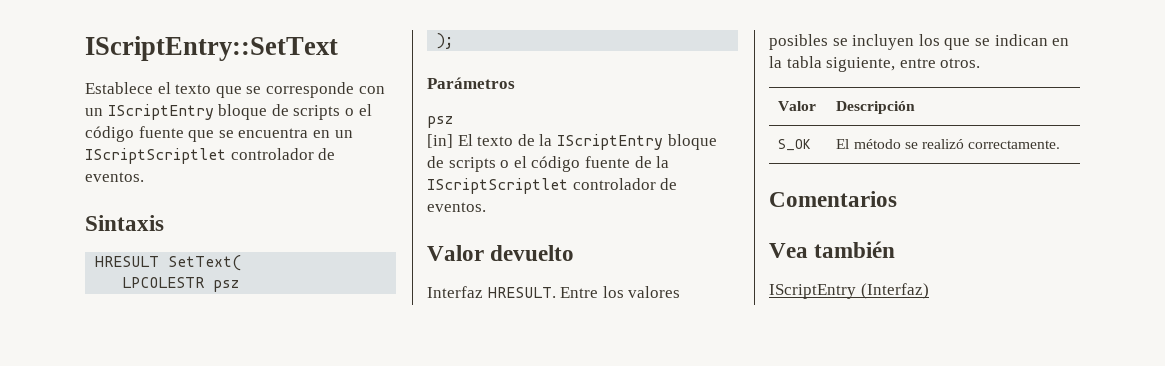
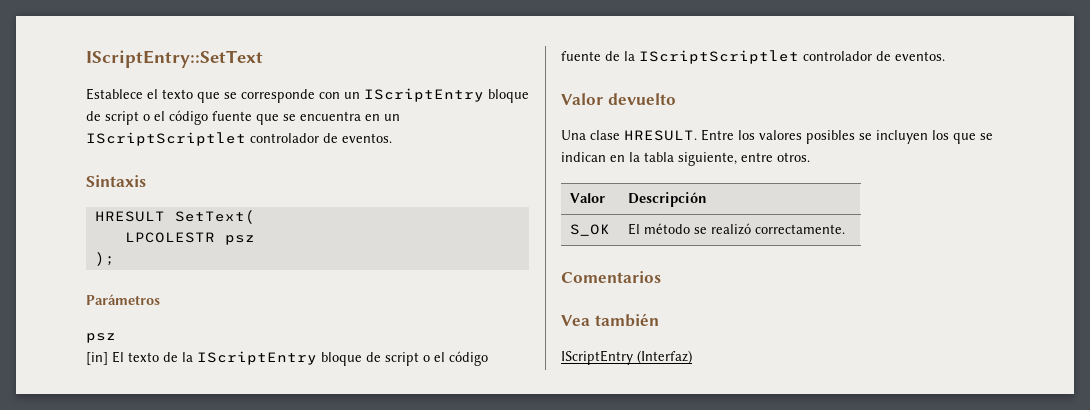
[293,105,341,120] scripts -> [105,111,139,125] script
[448,157,496,172] scripts -> [385,352,419,366] script
[427,286,483,298] Interfaz -> [561,130,620,140] Una clase

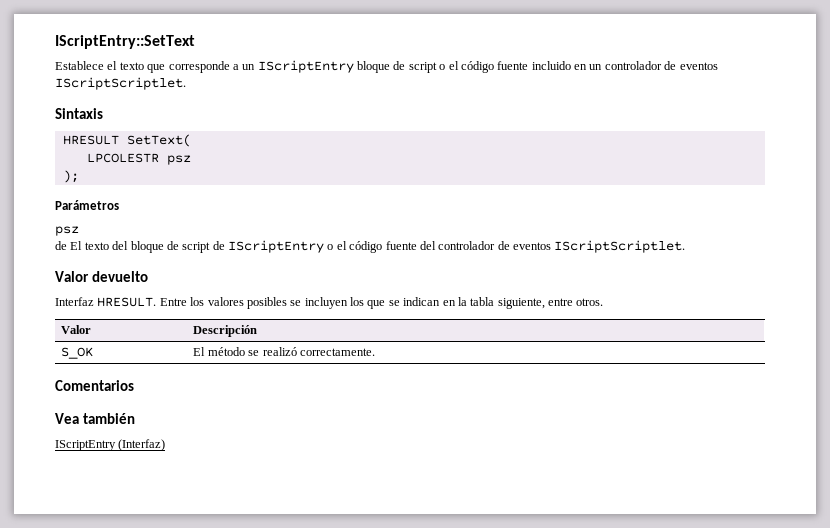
[224,89,340,103] se corresponde con -> [168,61,239,73] corresponde a
[256,111,361,125] que se encuentra -> [531,61,571,70] incluido
[86,132,392,146] IScriptScriptlet controlador de eventos. -> [604,61,718,70] [55,77,186,90] controlador de eventos IScriptScriptlet.
[86,352,108,365] [in] -> [55,241,67,250] de
[163,351,488,366] [561,50,945,64] de la IScriptEntry bloque de script o el código fuente de la IScriptScriptlet controlador de eventos. -> [112,240,686,253] del bloque de script de IScriptEntry o el código fuente del controlador de eventos IScriptScriptlet.
[561,130,620,140] Una clase -> [55,297,94,306] Interfaz

